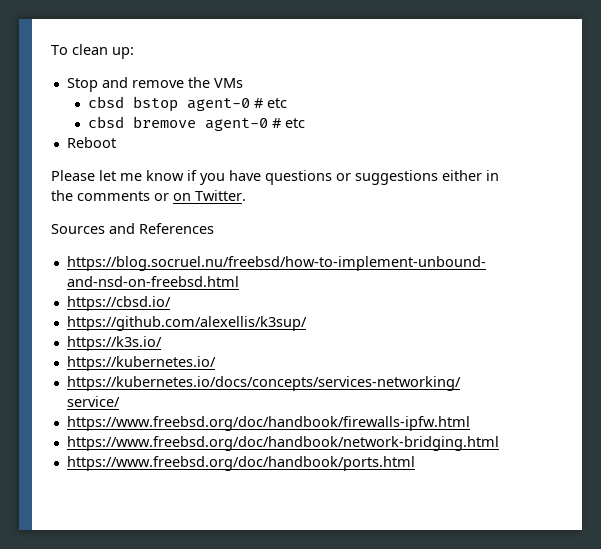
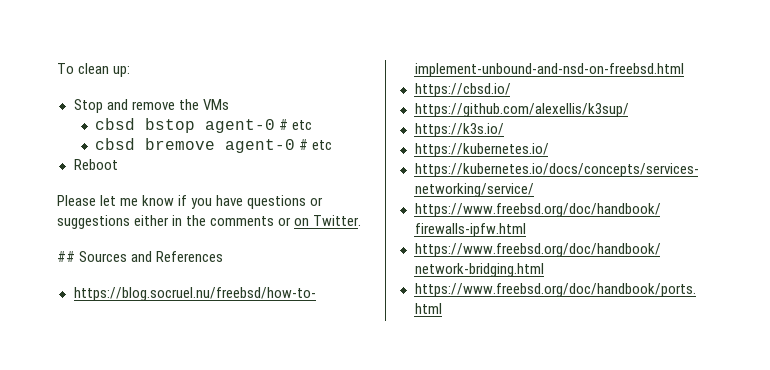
(246, 195) none -> [57,251,75,262] ##

